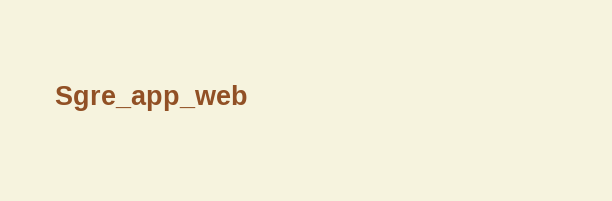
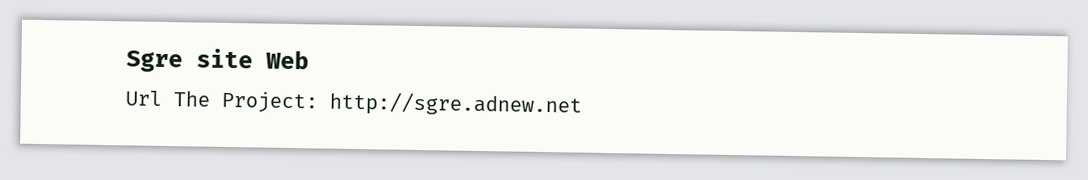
[55,85,248,111] Sgre_app_web -> [126,48,309,73] [125,90,582,118] Sgre site Web // Url The Project: http://sgre.adnew.net

